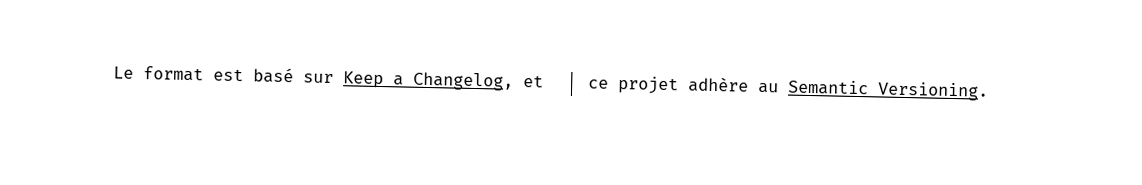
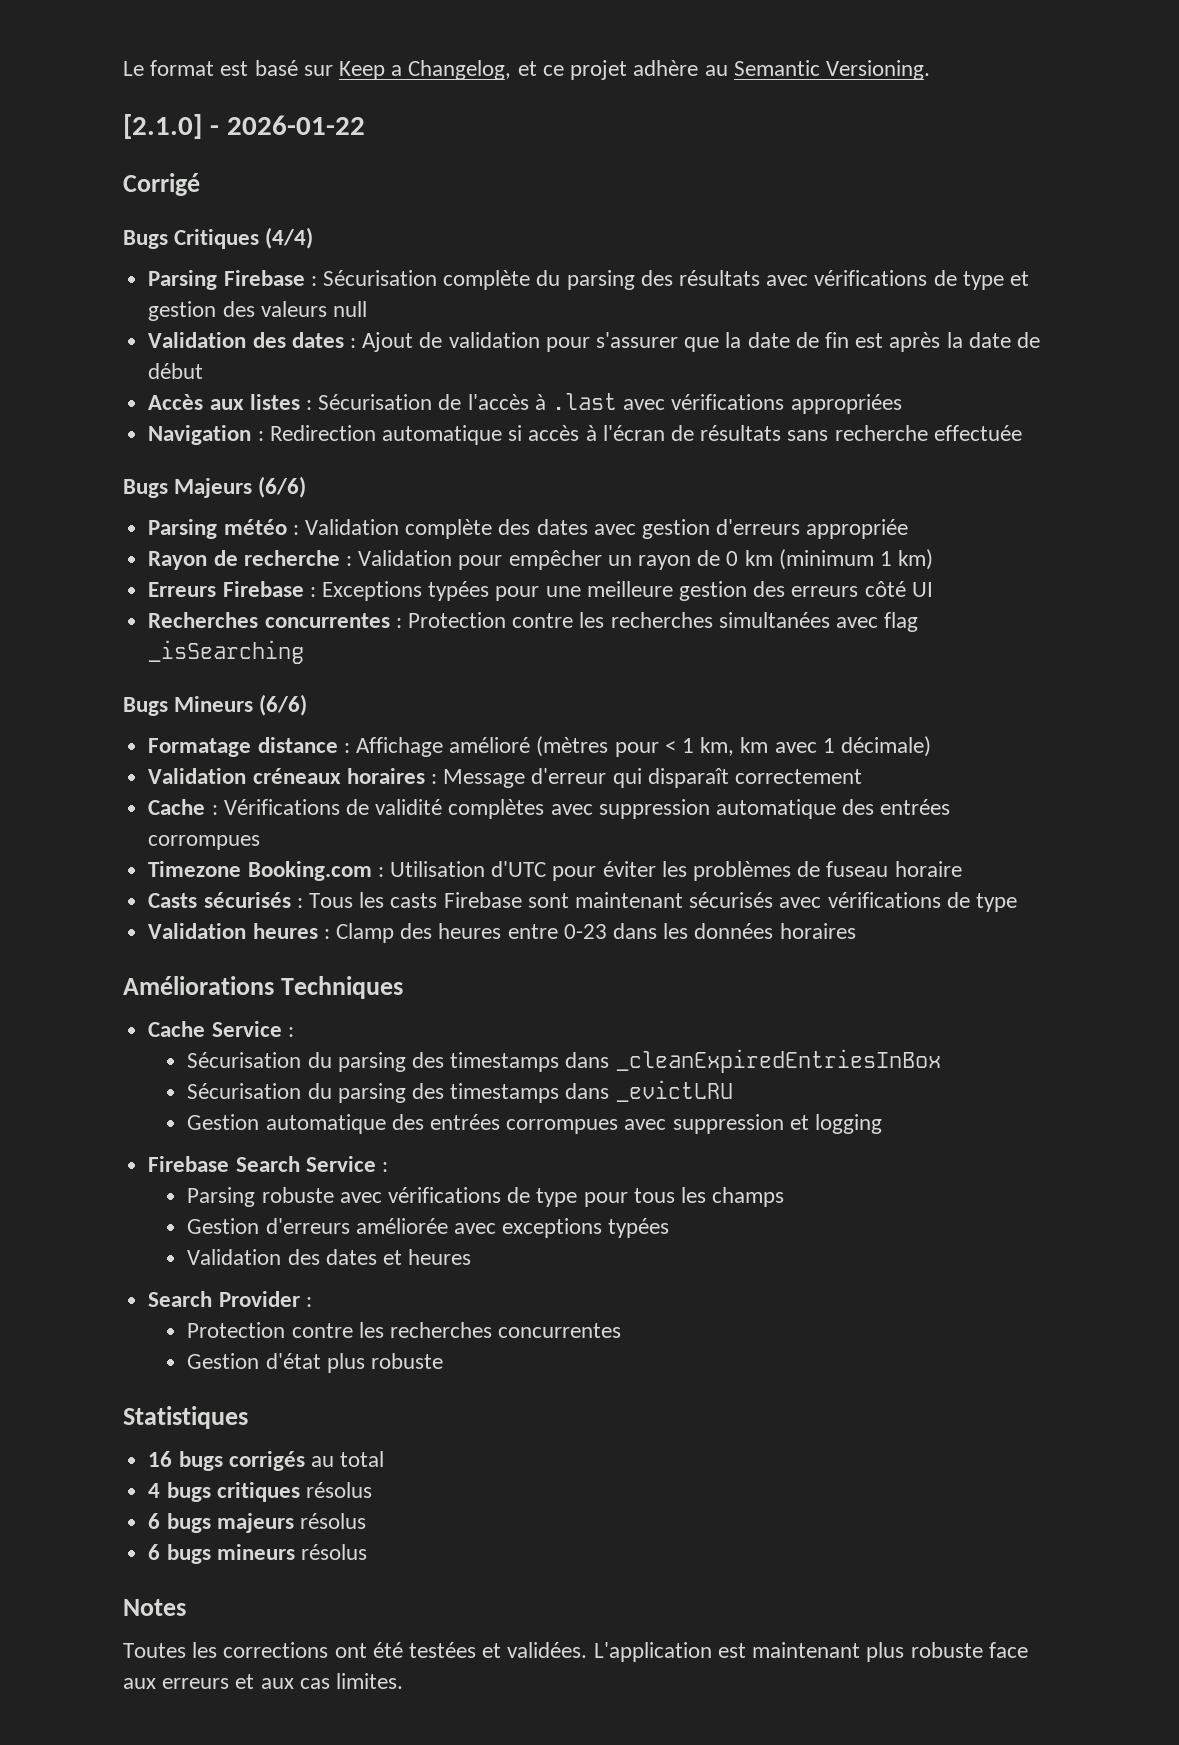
(989, 91) none -> [123,114,365,139] [123,173,200,196] [123,227,314,249] [148,270,1030,290] [148,301,367,321] [148,332,1041,352] [148,363,204,379] [148,393,902,414] [148,425,1022,445] [123,476,307,498] [148,519,909,539] [148,549,934,570] [148,581,933,601] [148,612,919,632] [148,640,305,664] [123,694,308,716] [148,736,932,757] [148,768,862,788] [148,799,951,819] [148,835,261,850] [148,861,962,881] [148,892,1018,912] [148,923,856,943] [123,976,404,999] [148,1021,294,1037] [187,1049,941,1073] [187,1080,733,1103] [187,1114,882,1134] [148,1156,388,1172] [187,1187,785,1207] [187,1218,670,1238] [187,1249,472,1265] [148,1291,312,1307] [187,1322,622,1338] [187,1353,443,1373] [123,1406,248,1429] [148,1451,385,1471] [148,1482,372,1502] [148,1513,366,1533] [148,1544,367,1564] [123,1599,186,1616] [123,1642,1028,1662] [123,1673,404,1689] // [2.1.0] - 2026-01-22 // Corrigé // Bugs Critiques (4/4) // Parsing Firebase : Sécurisation complète du parsing des résultats avec vérifications de type et gestion des valeurs null // Validation des dates : Ajout de validation pour s'assurer que la date de fin est après la date de début // Accès aux listes : Sécurisation de l'accès à .last avec vérifications appropriées // Navigation : Redirection automatique si accès à l'écran de résultats sans recherche effectuée // Bugs Majeurs (6/6) // Parsing météo : Validation complète des dates avec gestion d'erreurs appropriée // Rayon de recherche : Validation pour empêcher un rayon de 0 km (minimum 1 km) // Erreurs Firebase : Exceptions typées pour une meilleure gestion des erreurs côté UI // Recherches concurrentes : Protection contre les recherches simultanées avec flag _isSearching // Bugs Mineurs (6/6) // Formatage distance : Affichage amélioré (mètres pour < 1 km, km avec 1 décimale) // Validation créneaux horaires : Message d'erreur qui disparaît correctement // Cache : Vérifications de validité complètes avec suppression automatique des entrées corrompues // Timezone Booking.com : Utilisation d'UTC pour éviter les problèmes de fuseau horaire // Casts sécurisés : Tous les casts Firebase sont maintenant sécurisés avec vérifications de type // Validation heures : Clamp des heures entre 0-23 dans les données horaires // Améliorations Techniques // Cache Service : // Sécurisation du parsing des timestamps dans _cleanExpiredEntriesInBox // Sécurisation du parsing des timestamps dans _evictLRU // Gestion automatique des entrées corrompues avec suppression et logging // Firebase Search Service : // Parsing robuste avec vérifications de type pour tous les champs // Gestion d'erreurs améliorée avec exceptions typées // Validation des dates et heures // Search Provider : // Protection contre les recherches concurrentes // Gestion d'état plus robuste // Statistiques // 16 bugs corrigés au total // 4 bugs critiques résolus // 6 bugs majeurs résolus // 6 bugs mineurs résolus // Notes // Toutes les corrections ont été testées et validées. L'application est maintenant plus robuste face aux erreurs et aux cas limites.

